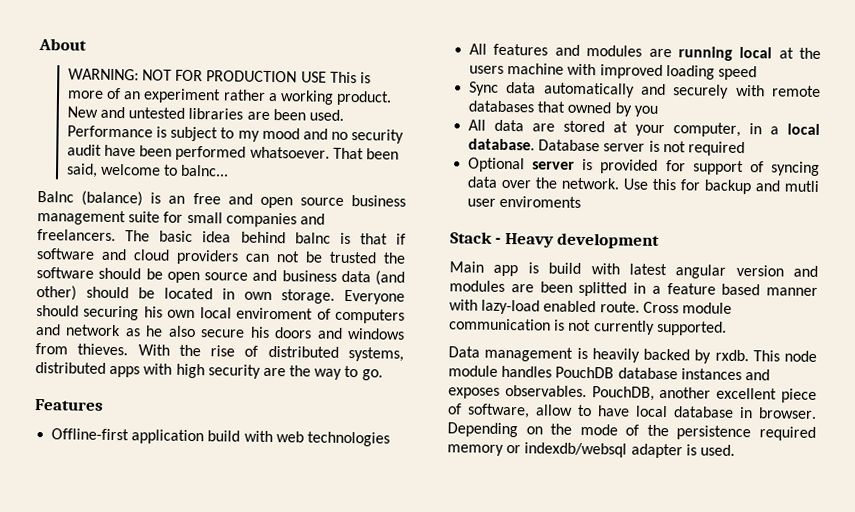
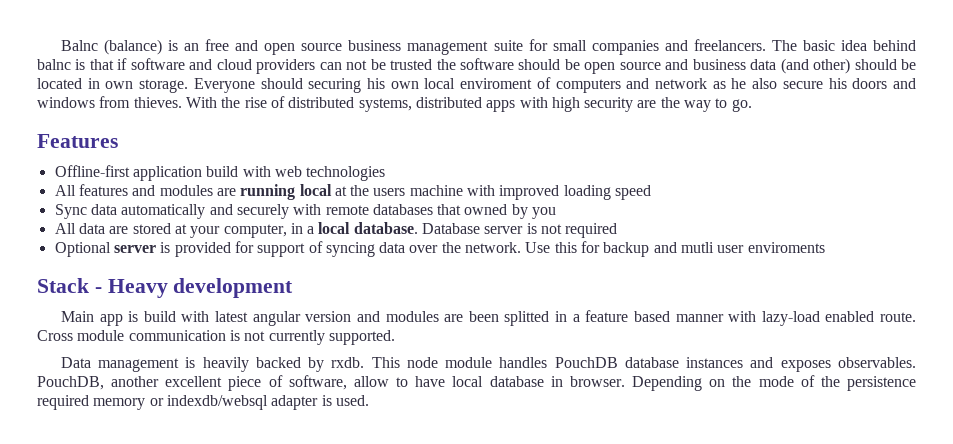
[38,38,87,51] [67,68,371,84] [66,87,393,106] [66,106,344,121] [66,125,405,144] [66,144,399,161] [65,163,230,178] About // WARNING: NOT FOR PRODUCTION USE This is more of an experiment rather a working product. New and untested libraries are been used. Performance is subject to my mood and no security audit have been performed whatsoever. That been said, welcome to balnc... // -> (60, 45) none

